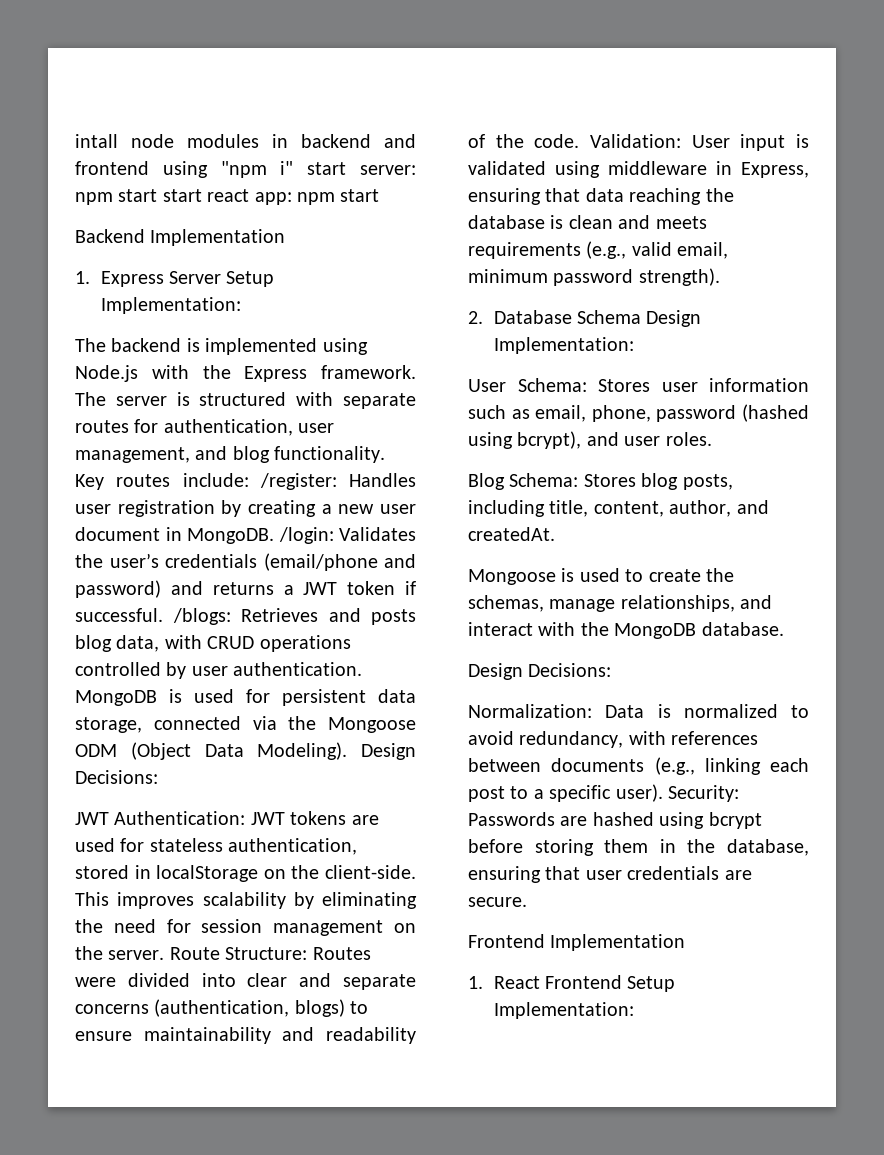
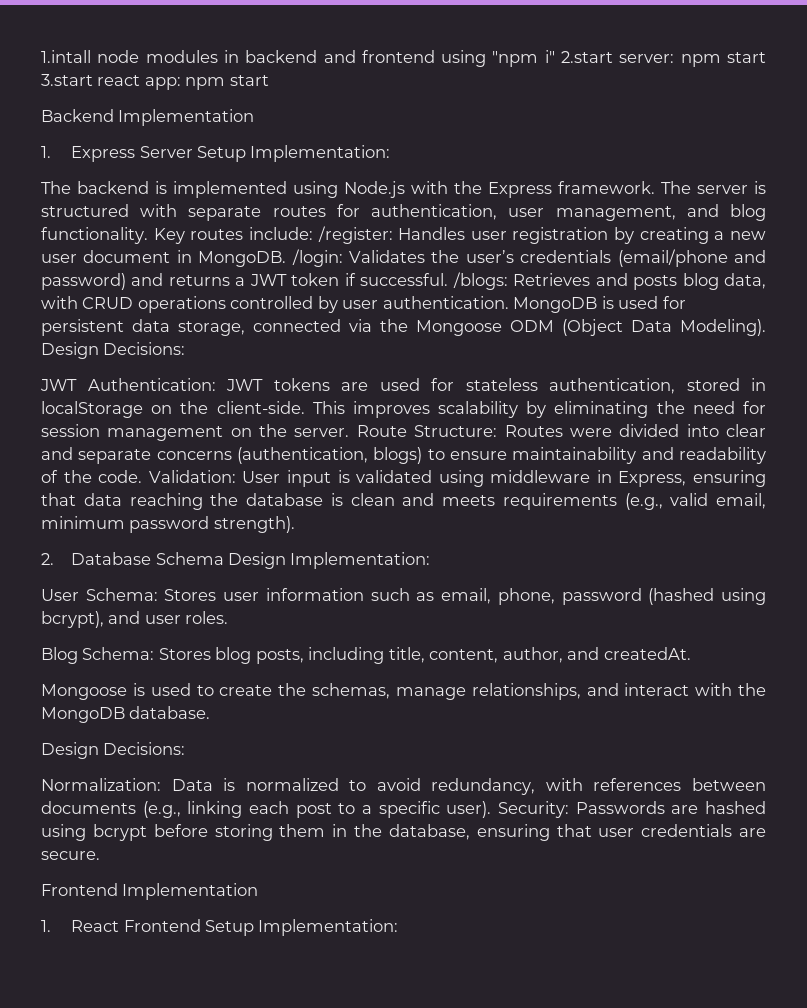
[75,134,118,148] intall -> [41,50,91,63] 1.intall
[307,162,347,175] start -> [561,51,614,63] 2.start
[162,189,202,202] start -> [41,74,93,86] 3.start

